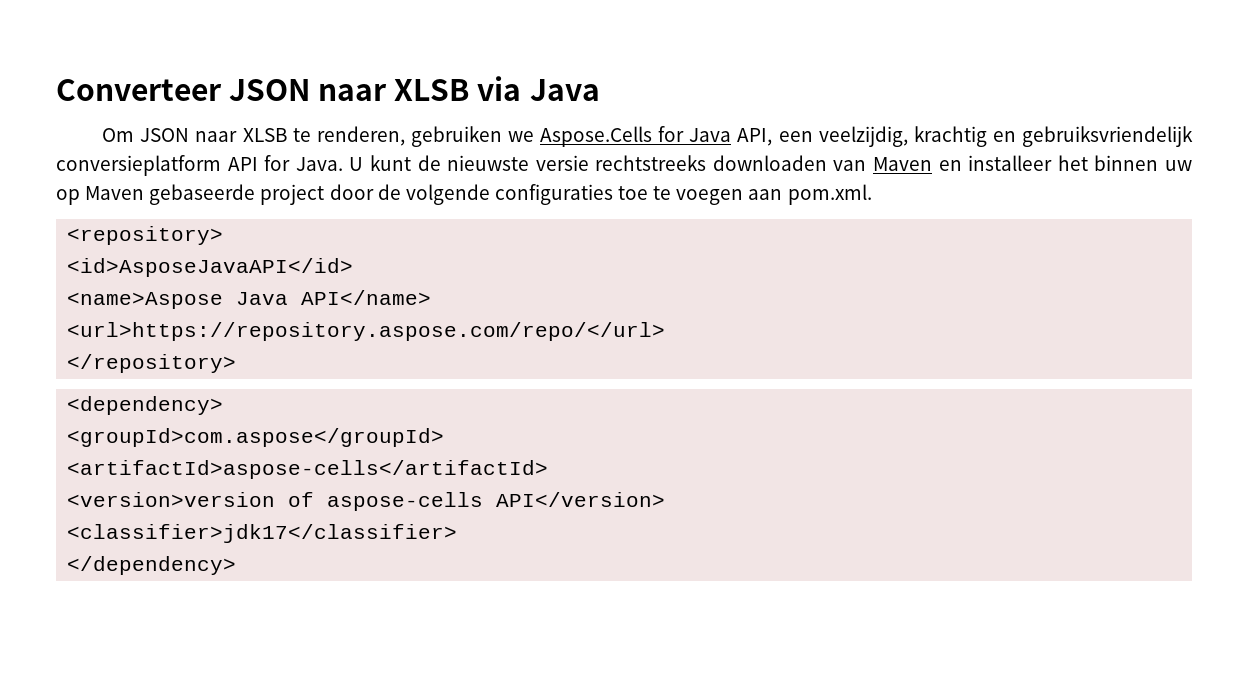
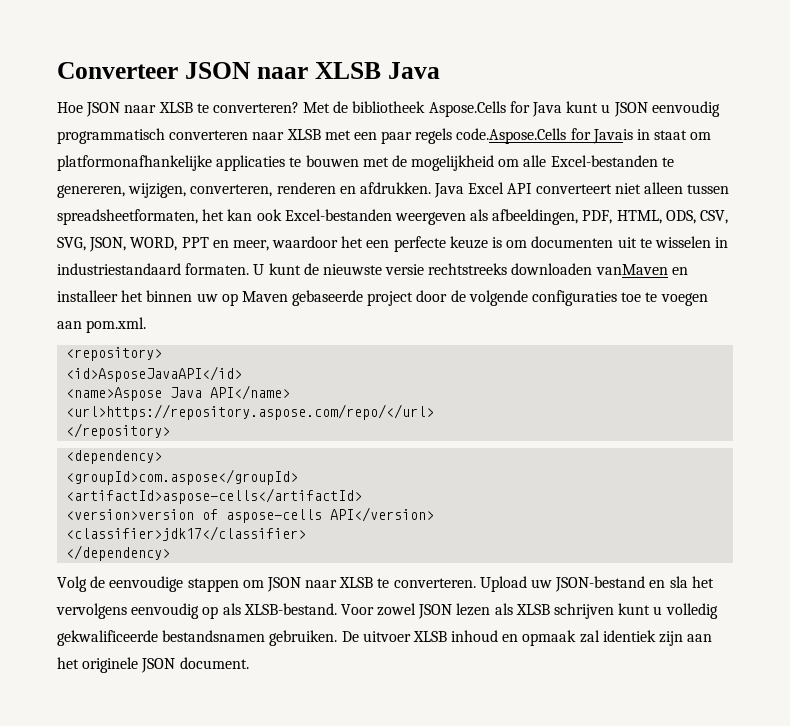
[477,76,522,101] via -> (381, 70) none
[102,126,1194,147] [56,155,343,176] Om JSON naar XLSB te renderen, gebruiken we Aspose.Cells for Java API, een veelzijdig, krachtig en gebruiksvriendelijk conversieplatform API for Java. -> [57,101,720,117] [57,128,712,144] [57,155,674,171] [57,182,730,198] [57,209,729,225] [57,236,729,252] [57,263,250,275] Hoe JSON naar XLSB te converteren? Met de bibliotheek Aspose.Cells for Java kunt u JSON eenvoudig programmatisch converteren naar XLSB met een paar regels code.Aspose.Cells for Javais in staat om platformonafhankelijke applicaties te bouwen met de mogelijkheid om alle Excel-bestanden te genereren, wijzigen, converteren, renderen en afdrukken. Java Excel API converteert niet alleen tussen spreadsheetformaten, het kan ook Excel-bestanden weergeven als afbeeldingen, PDF, HTML, ODS, CSV, SVG, JSON, WORD, PPT en meer, waardoor het een perfecte keuze is om documenten uit te wisselen in industriestandaard formaten.
[833,157,933,171] van Maven -> [595,264,668,275] vanMaven
(237, 565) none -> [57,576,714,592] [56,603,718,619] [57,630,713,646] [57,657,249,673] // Volg de eenvoudige stappen om JSON naar XLSB te converteren. Upload uw JSON-bestand en sla het vervolgens eenvoudig op als XLSB-bestand. Voor zowel JSON lezen als XLSB schrijven kunt u volledig gekwalificeerde bestandsnamen gebruiken. De uitvoer XLSB inhoud en opmaak zal identiek zijn aan het originele JSON document.

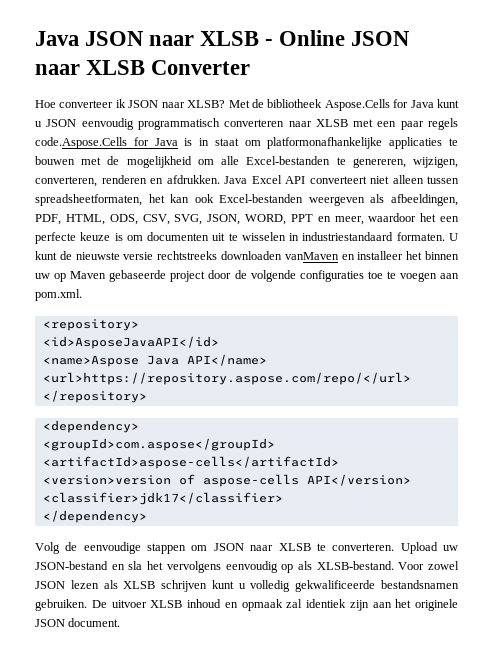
[57,62,440,79] [57,102,299,117] Converteer JSON naar XLSB Java // Hoe JSON naar XLSB te converteren? -> [35,30,410,46] [35,60,251,75] [35,99,226,108] Java JSON naar XLSB - Online JSON naar XLSB Converter // Hoe converteer ik JSON naar XLSB?
[592,129,633,144] Javais -> [154,138,193,146] Java is

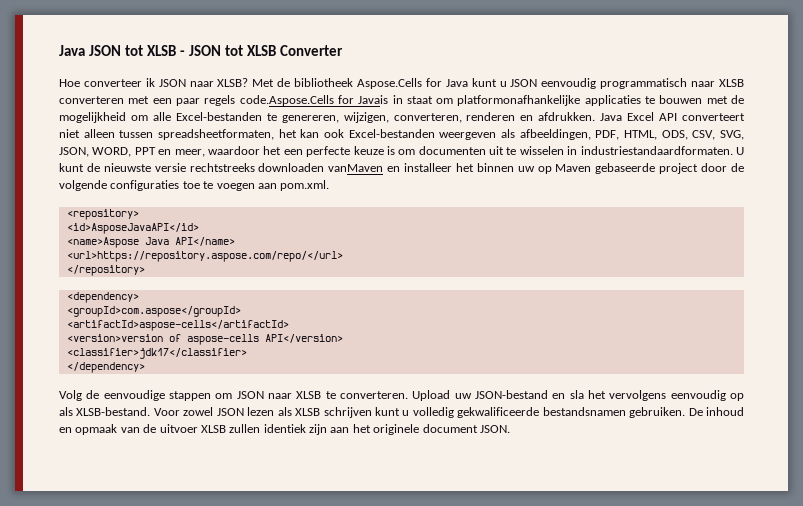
[149,35,195,46] naar -> [125,45,144,56] tot
[279,30,410,46] [35,64,80,75] Online JSON naar -> [189,45,244,56] JSON tot
[224,119,348,127] converteren naar XLSB -> [691,79,745,87] [59,96,124,104] naar XLSB converteren
[154,138,193,146] Java is -> [358,95,389,104] Javais
[302,232,445,241] industriestandaard formaten. -> [580,146,733,155] industriestandaardformaten.
[111,600,183,608] uitvoer XLSB -> (703, 412) none
[286,599,303,608] zal -> [120,424,261,433] van de uitvoer XLSB zullen
[35,618,121,627] JSON document. -> [422,424,510,433] document JSON.

